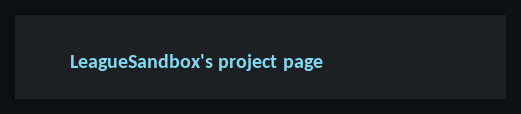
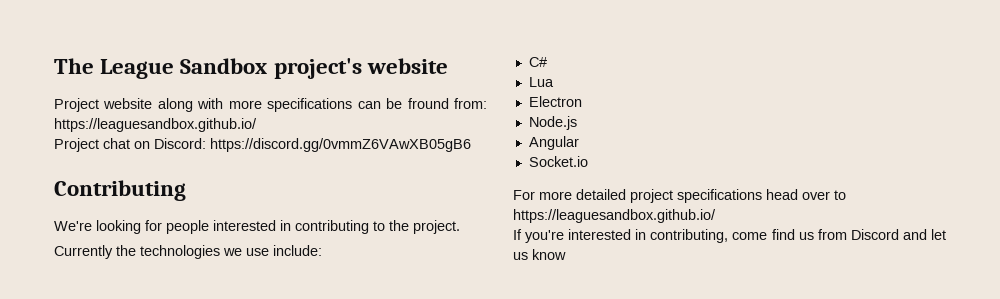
[70,54,323,71] LeagueSandbox's project page -> [54,58,448,79] [54,98,488,112] [54,118,257,132] [54,138,471,152] [54,180,186,201] [54,220,460,234] [54,245,322,259] [528,57,547,67] [528,77,554,87] [528,96,582,107] [528,116,577,130] [528,136,579,150] [528,156,588,167] [513,189,846,203] [513,209,716,223] [513,229,946,243] [513,249,566,260] The League Sandbox project's website // Project website along with more specifications can be fround from: https://leaguesandbox.github.io/ // Project chat on Discord: https://discord.gg/0vmmZ6VAwXB05gB6 // Contributing // We're looking for people interested in contributing to the project. // Currently the technologies we use include: // C# // Lua // Electron // Node.js // Angular // Socket.io // For more detailed project specifications head over to https://leaguesandbox.github.io/ // If you're interested in contributing, come find us from Discord and let us know

